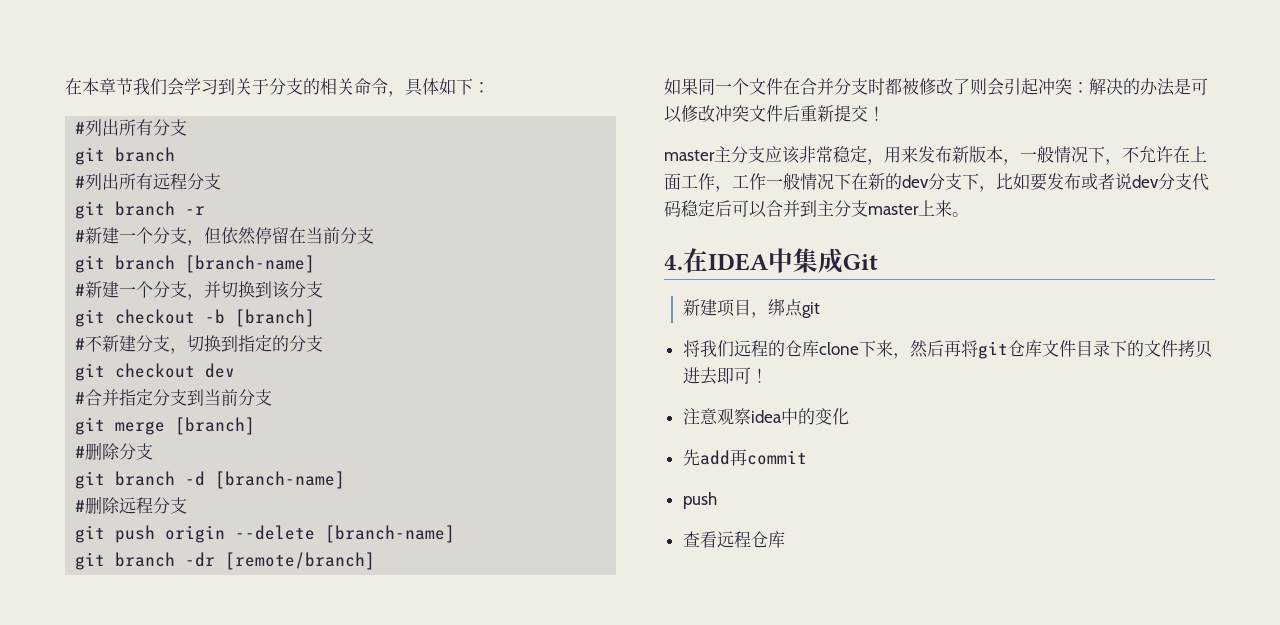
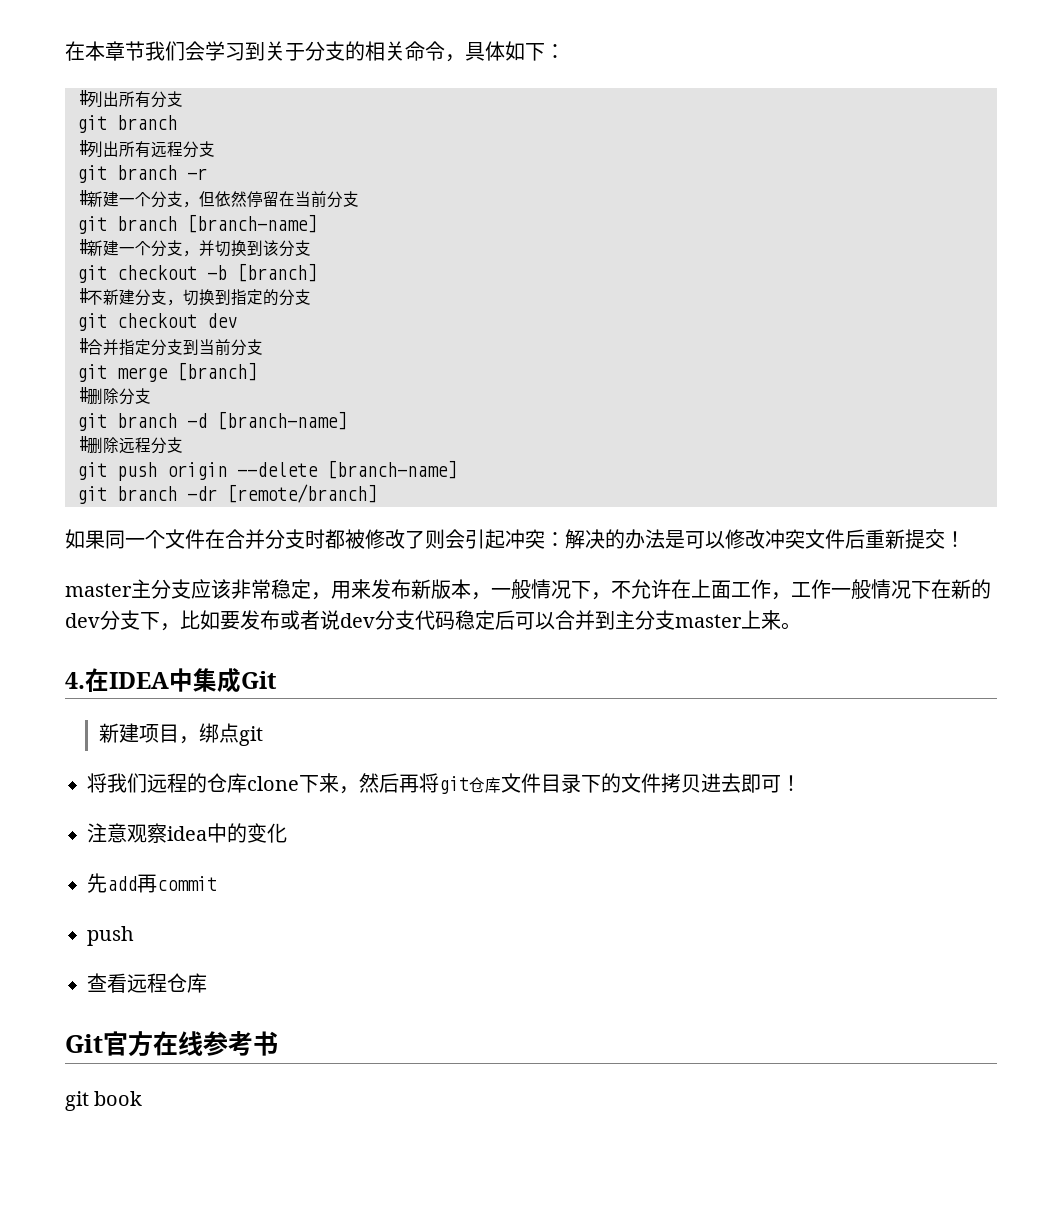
(785, 539) none -> [65,1031,278,1057] [65,1091,143,1111] // Git官方在线参考书 // git book

